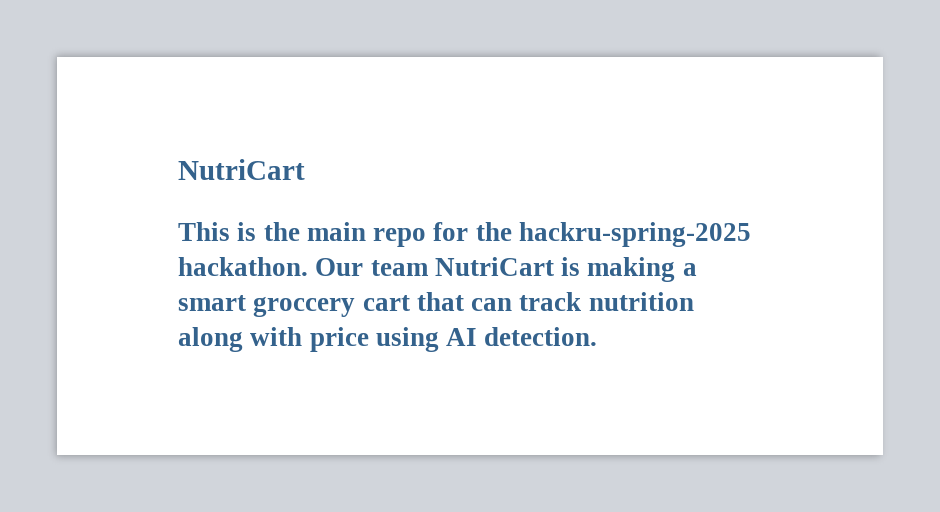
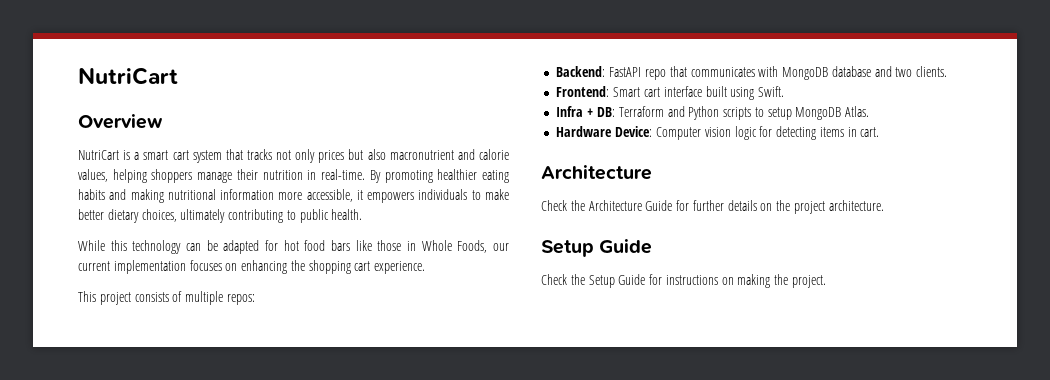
[178,222,752,247] [178,257,429,276] This is the main repo for the hackru-spring-2025 hackathon. Our team -> [78,114,163,129] Overview //
[587,257,676,282] making -> (131, 155) none
[253,292,694,317] [178,327,598,352] groccery cart that can track nutrition along with price using AI detection. -> [172,149,509,163] [78,169,509,183] [78,189,509,203] [78,209,363,223] [78,240,510,254] [78,260,426,274] [78,291,255,305] [556,66,948,80] [556,86,785,100] [556,106,870,120] [556,126,880,140] [541,165,652,180] [541,200,884,214] [541,239,653,257] [541,274,827,288] cart system that tracks not only prices but also macronutrient and calorie values, helping shoppers manage their nutrition in real-time. By promoting healthier eating habits and making nutritional information more accessible, it empowers individuals to make better dietary choices, ultimately contributing to public health. // While this technology can be adapted for hot food bars like those in Whole Foods, our current implementation focuses on enhancing the shopping cart experience. // This project consists of multiple repos: // Backend: FastAPI repo that communicates with MongoDB database and two clients. // Frontend: Smart cart interface built using Swift. // Infra + DB: Terraform and Python scripts to setup MongoDB Atlas. // Hardware Device: Computer vision logic for detecting items in cart. // Architecture // Check the Architecture Guide for further details on the project architecture. // Setup Guide // Check the Setup Guide for instructions on making the project.

